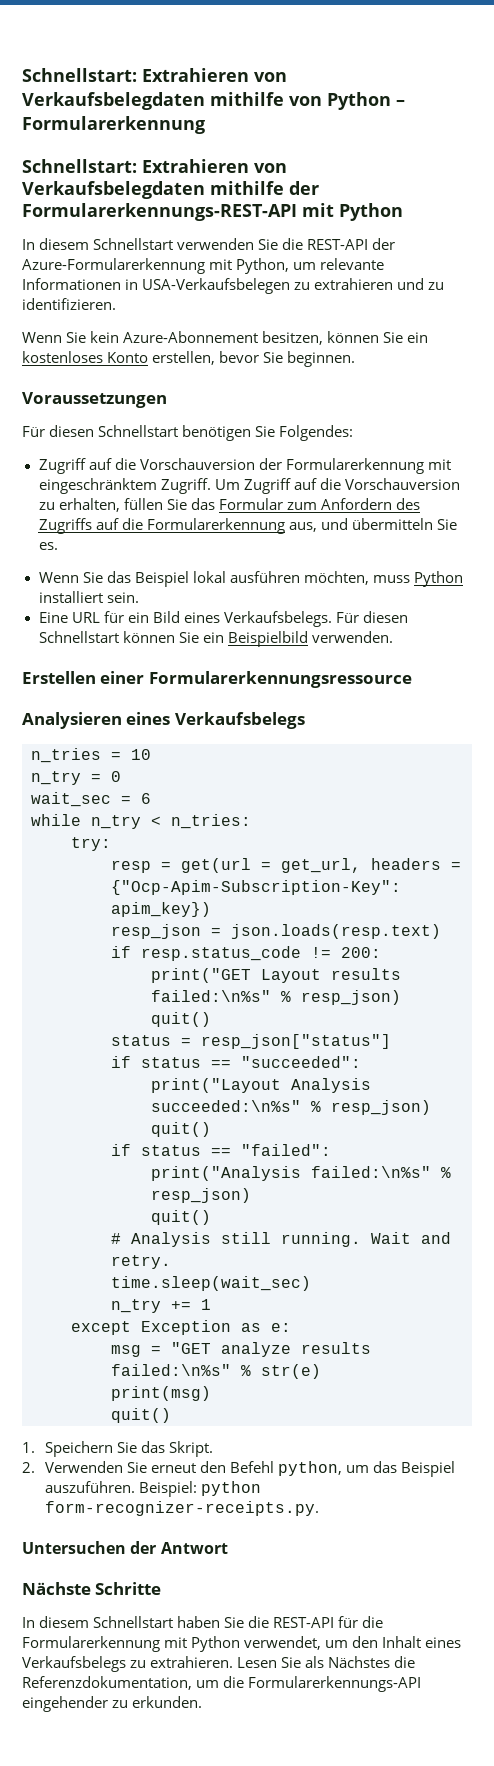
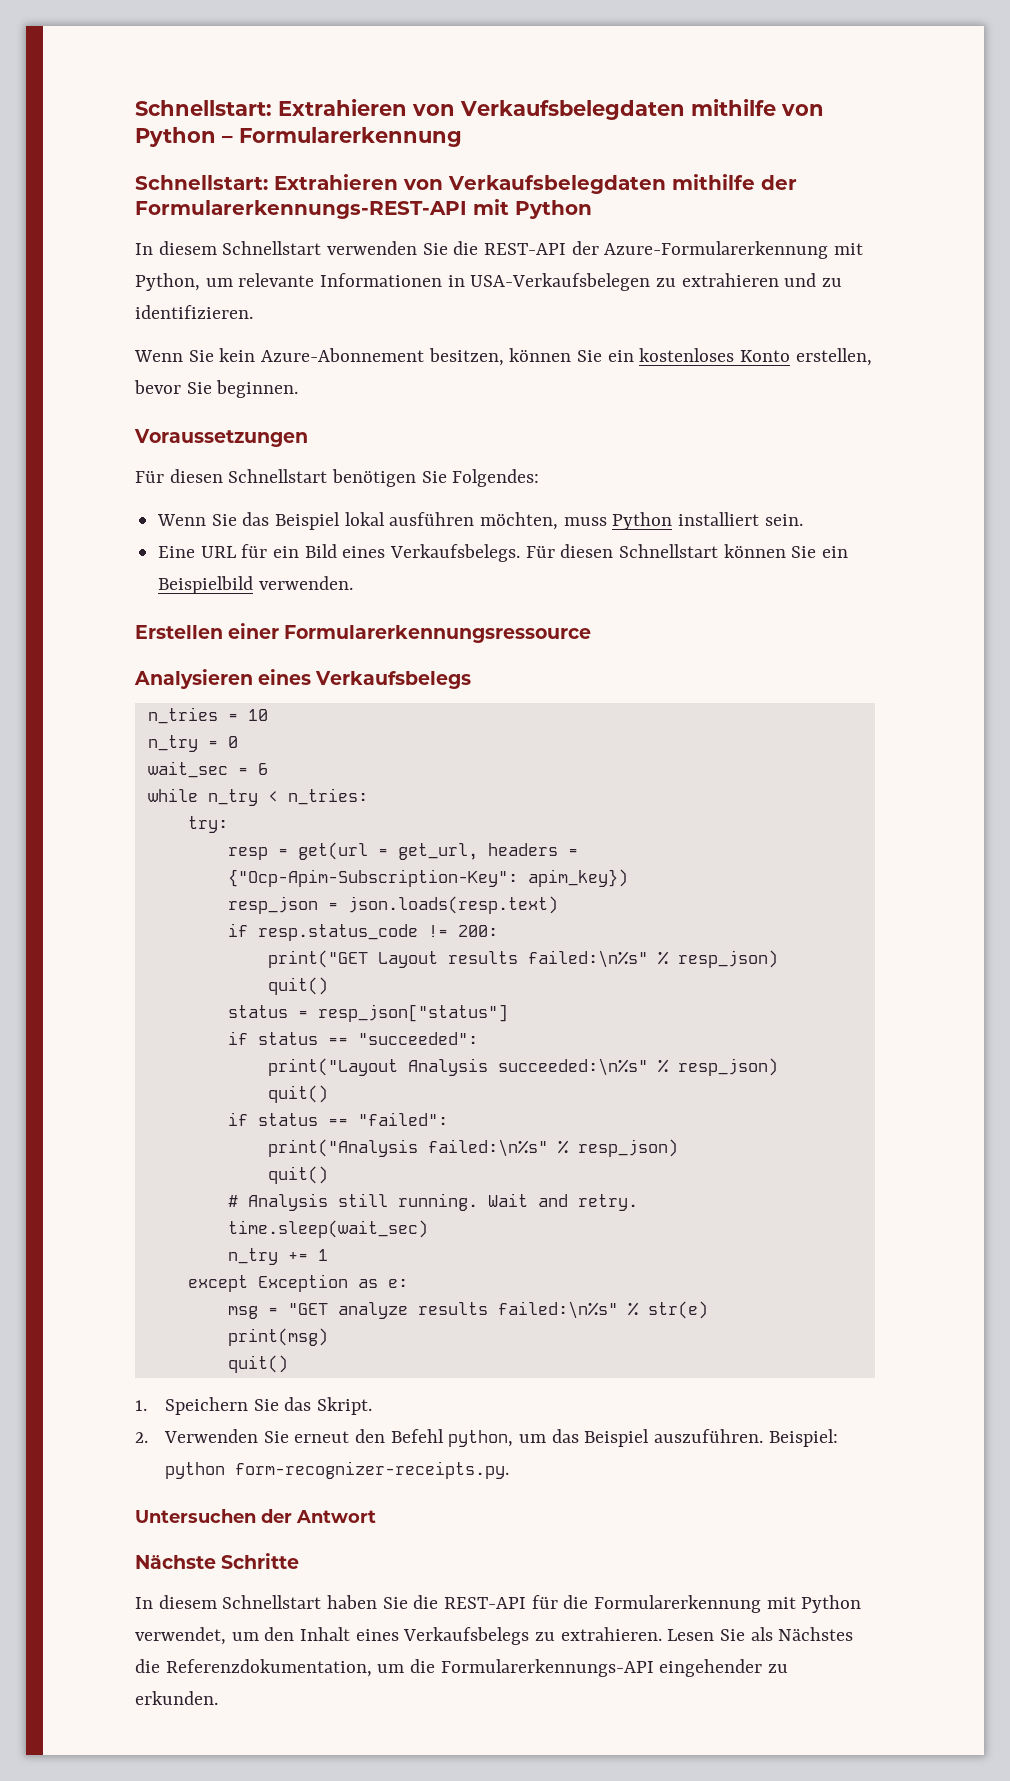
[38,458,451,474] [38,478,460,494] [38,498,420,512] [38,518,457,534] [38,542,58,550] // Zugriff auf die Vorschauversion der Formularerkennung mit eingeschränktem Zugriff. Um Zugriff auf die Vorschauversion zu erhalten, füllen Sie das Formular zum Anfordern des Zugriffs auf die Formularerkennung aus, und übermitteln Sie es. -> (540, 478) none

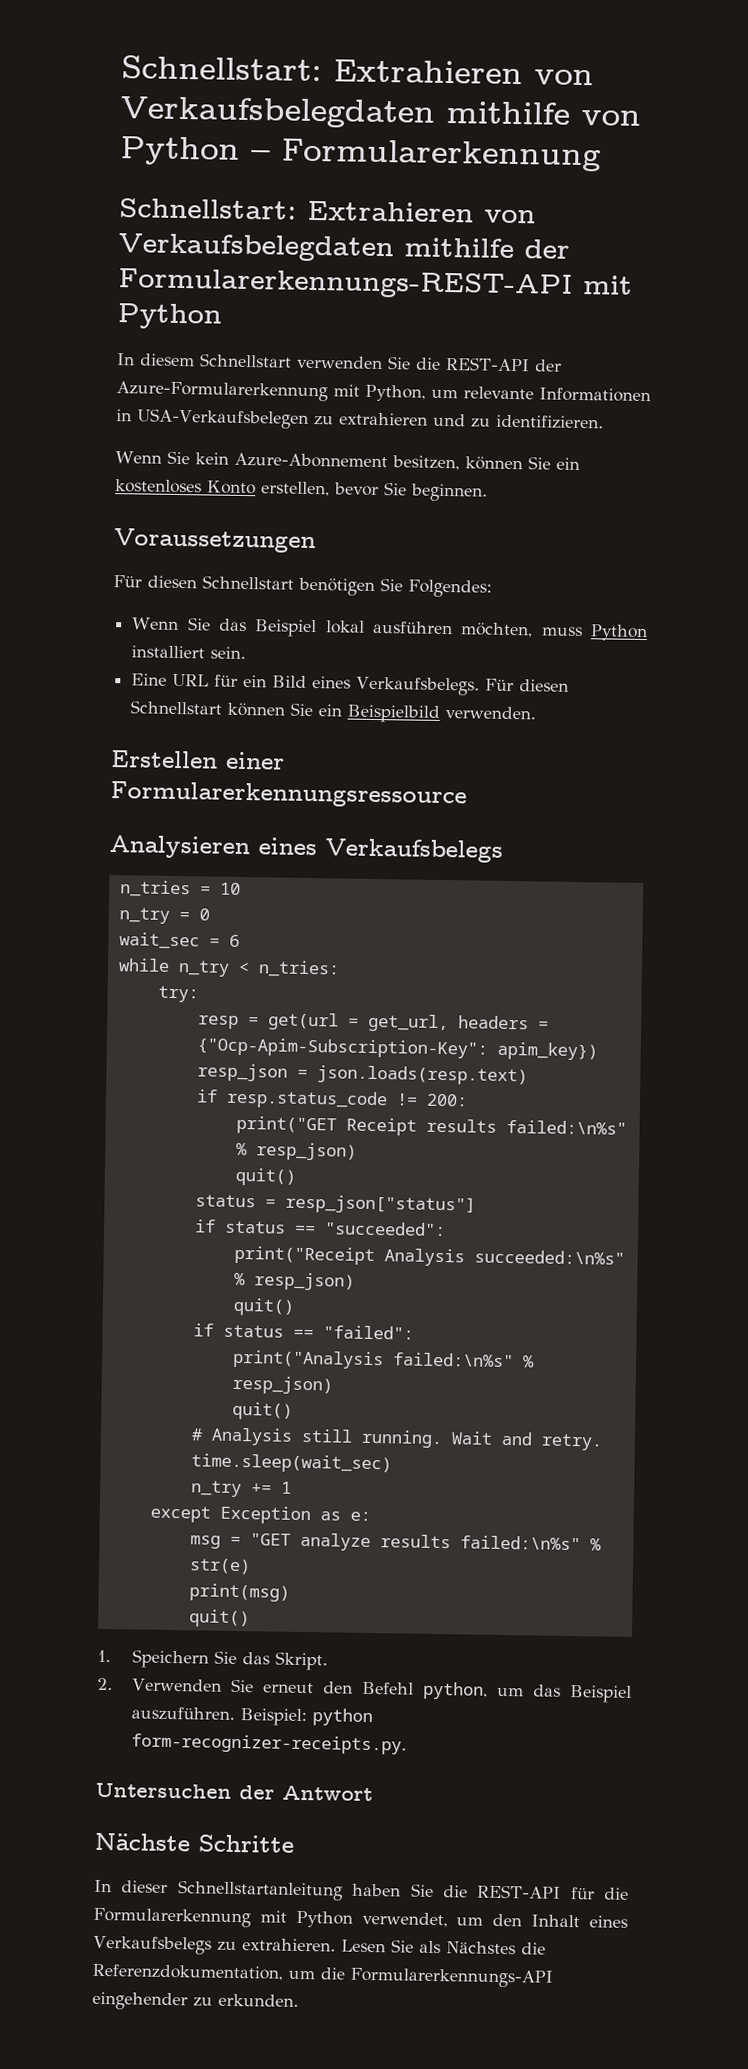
[377,951,438,968] Layout -> [345,1117,417,1136] Receipt
[267,1058,398,1076] print("Layout -> [233,1245,375,1266] print("Receipt
[158,1595,322,1609] diesem Schnellstart -> [121,1880,343,1901] dieser Schnellstartanleitung

